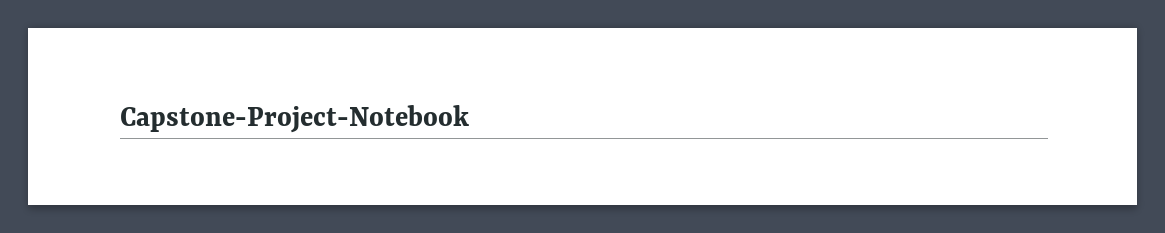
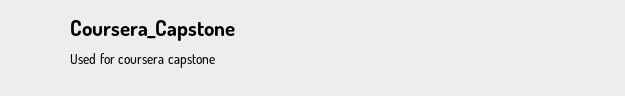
[120,105,469,133] Capstone-Project-Notebook -> [70,20,235,41] [70,53,215,68] Coursera_Capstone // Used for coursera capstone

